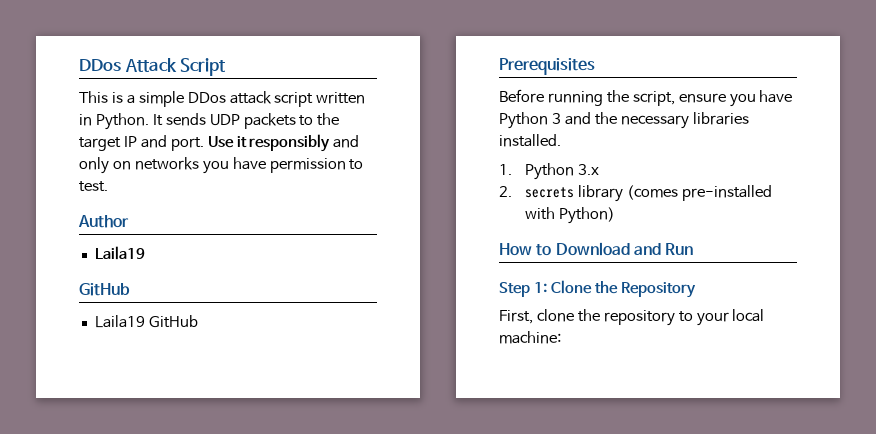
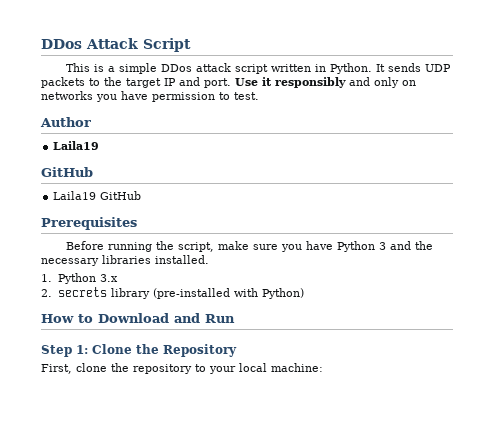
[678,93,726,103] ensure -> [218,241,279,250] make sure
[627,185,772,201] (comes pre-installed -> [152,288,230,299] (pre-installed

